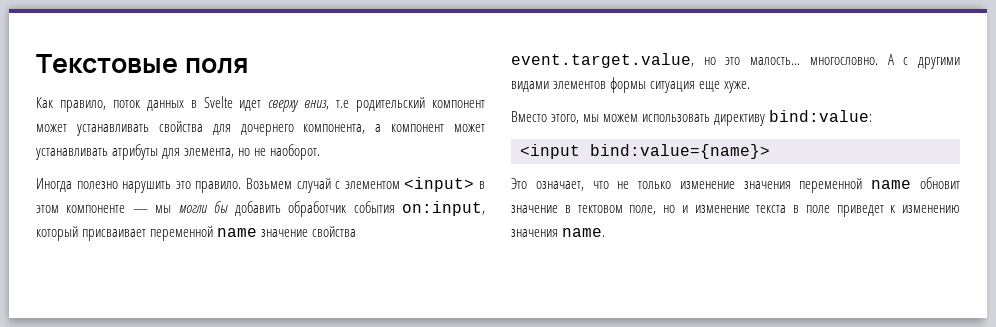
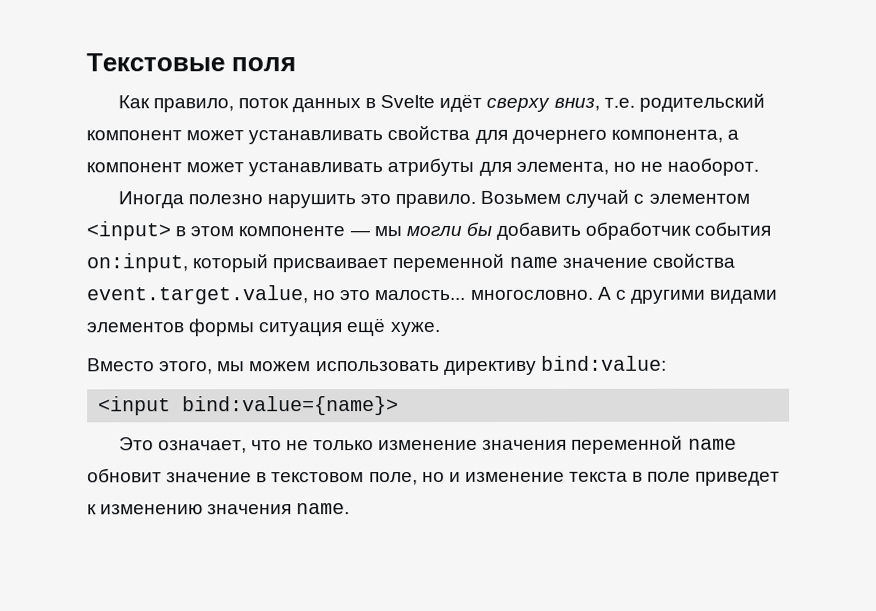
[239,100,262,111] идет -> [439,93,483,112] идёт
[336,100,350,108] т.е -> [603,97,635,108] т.е.
[699,81,721,92] еще -> [347,318,387,337] ещё
[577,205,623,213] тектовом -> [271,472,365,483] текстовом

